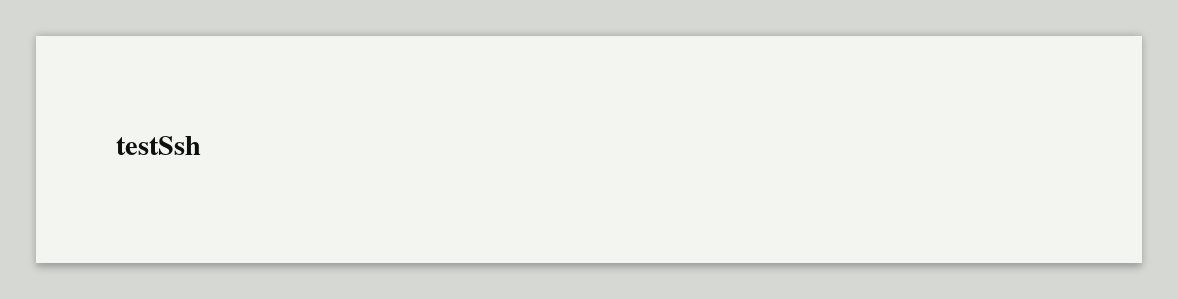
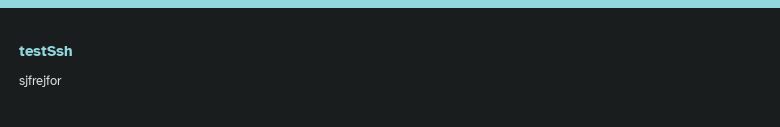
(201, 145) none -> [19,75,62,87] // sjfrejfor

